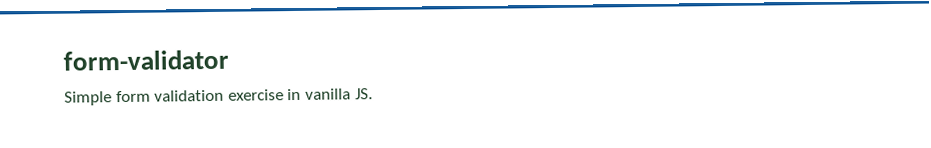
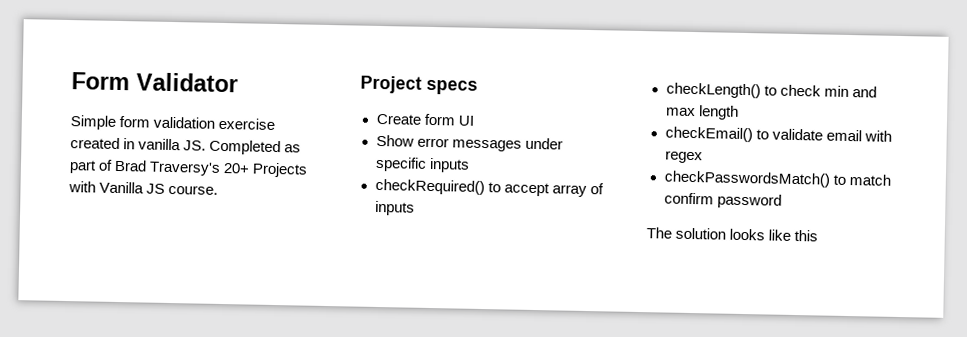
[63,49,229,71] form-validator -> [71,72,238,93] Form Validator
(284, 95) none -> [70,137,120,150] created
(373, 94) none -> [209,139,302,156] [69,159,309,178] [68,181,219,195] [360,75,478,95] [375,113,475,126] [375,134,563,152] [374,156,470,173] [374,178,604,197] [374,200,415,216] [665,82,877,99] [665,105,739,120] [664,126,892,143] [664,150,703,164] [663,170,891,188] [663,192,782,209] [646,227,819,242] Completed as part of Brad Traversy's 20+ Projects with Vanilla JS course. // Project specs // Create form UI // Show error messages under specific inputs // checkRequired() to accept array of inputs // checkLength() to check min and max length // checkEmail() to validate email with regex // checkPasswordsMatch() to match confirm password // The solution looks like this

